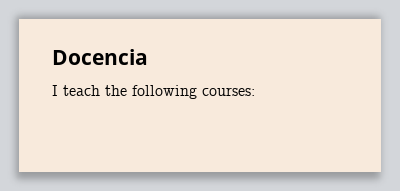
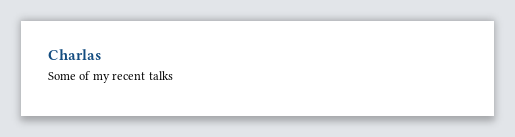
[52,49,148,65] [52,85,255,99] Docencia // I teach the following courses: -> [48,49,101,60] [48,71,173,83] Charlas // Some of my recent talks

